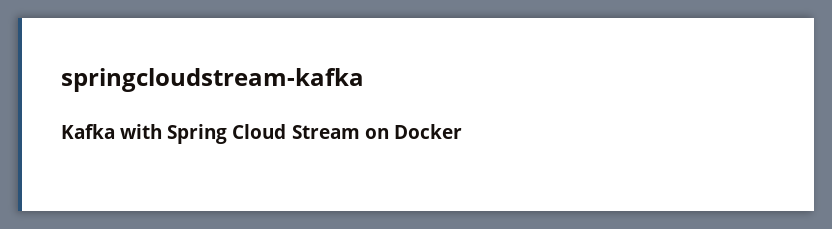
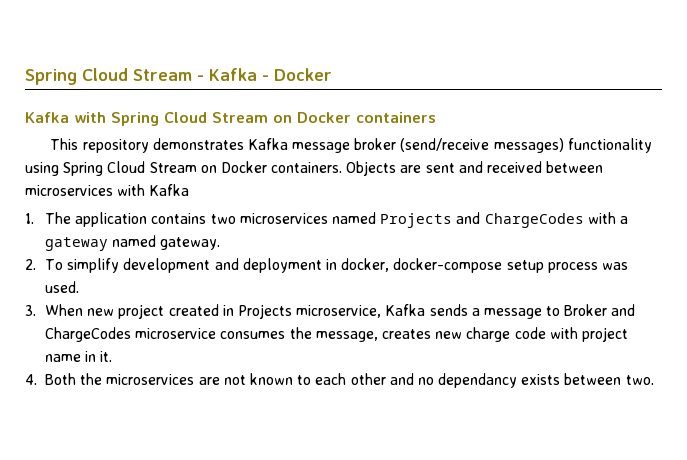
[61,68,364,92] springcloudstream-kafka -> [25,68,332,85] Spring Cloud Stream - Kafka - Docker
(462, 131) none -> [356,112,436,123] [50,138,652,153] [25,161,604,176] [25,184,190,196] [25,212,628,228] [45,235,221,251] [25,258,628,273] [45,281,80,293] [25,304,636,319] [45,327,628,342] [45,351,113,362] [25,373,654,388] containers // This repository demonstrates Kafka message broker (send/receive messages) functionality using Spring Cloud Stream on Docker containers. Objects are sent and received between microservices with Kafka // 1. The application contains two microservices named Projects and ChargeCodes with a gateway named gateway. // 2. To simplify development and deployment in docker, docker-compose setup process was used. // 3. When new project created in Projects microservice, Kafka sends a message to Broker and ChargeCodes microservice consumes the message, creates new charge code with project name in it. // 4. Both the microservices are not known to each other and no dependancy exists between two.

